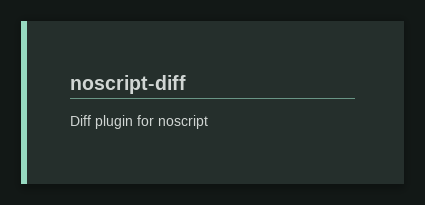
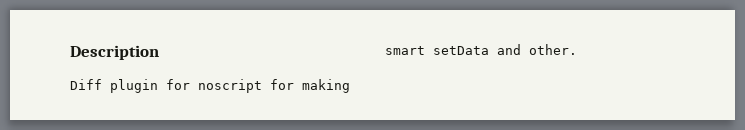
[70,75,186,94] noscript-diff -> [70,45,159,60] Description
(208, 122) none -> [270,79,350,93] [385,44,577,55] for making smart setData and other.

